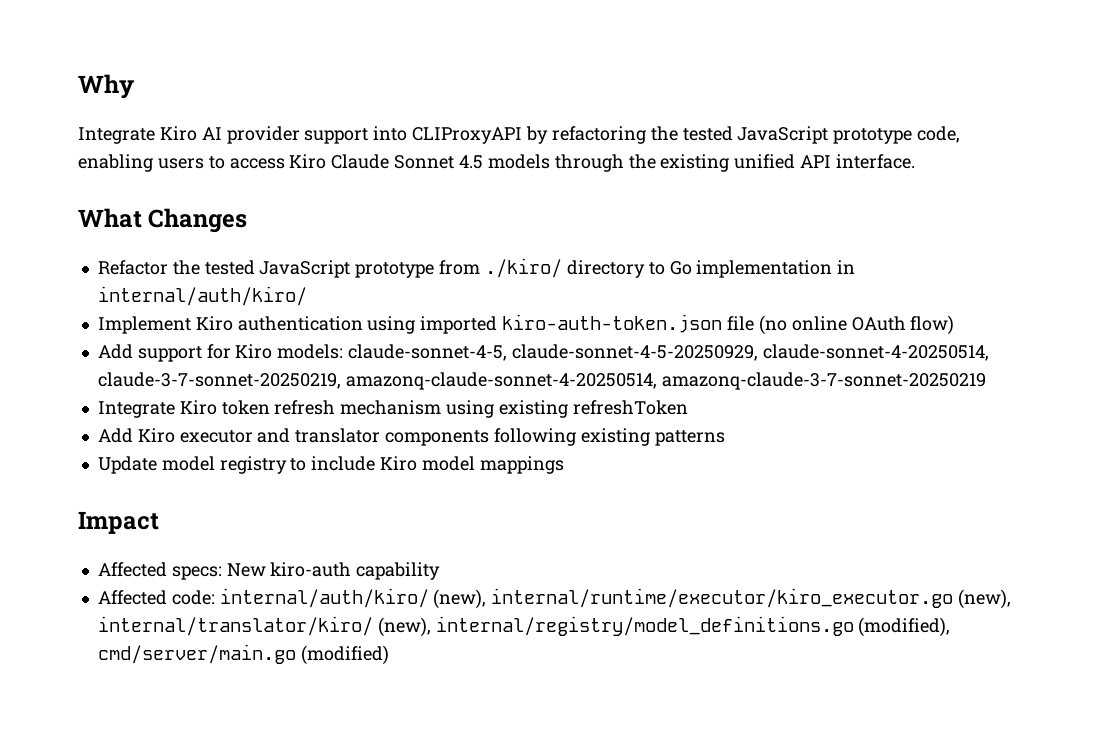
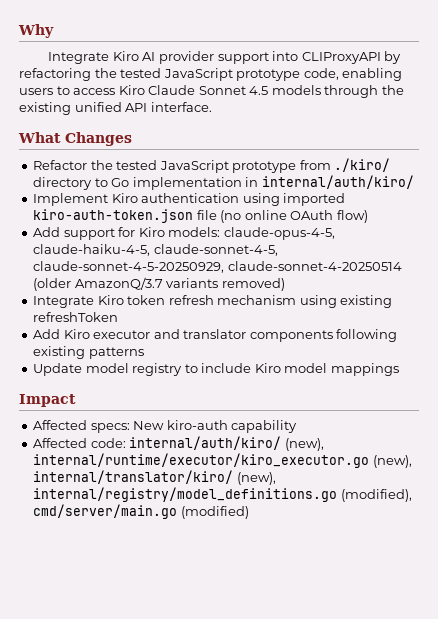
[348,344,989,361] [97,372,986,390] claude-sonnet-4-5, claude-sonnet-4-5-20250929, claude-sonnet-4-20250514, claude-3-7-sonnet-20250219, amazonq-claude-sonnet-4-20250514, amazonq-claude-3-7-sonnet-20250219 -> [223,227,335,240] [33,244,278,256] [33,261,402,273] [33,277,285,291] claude-opus-4-5, claude-haiku-4-5, claude-sonnet-4-5, claude-sonnet-4-5-20250929, claude-sonnet-4-20250514 (older AmazonQ/3.7 variants removed)

